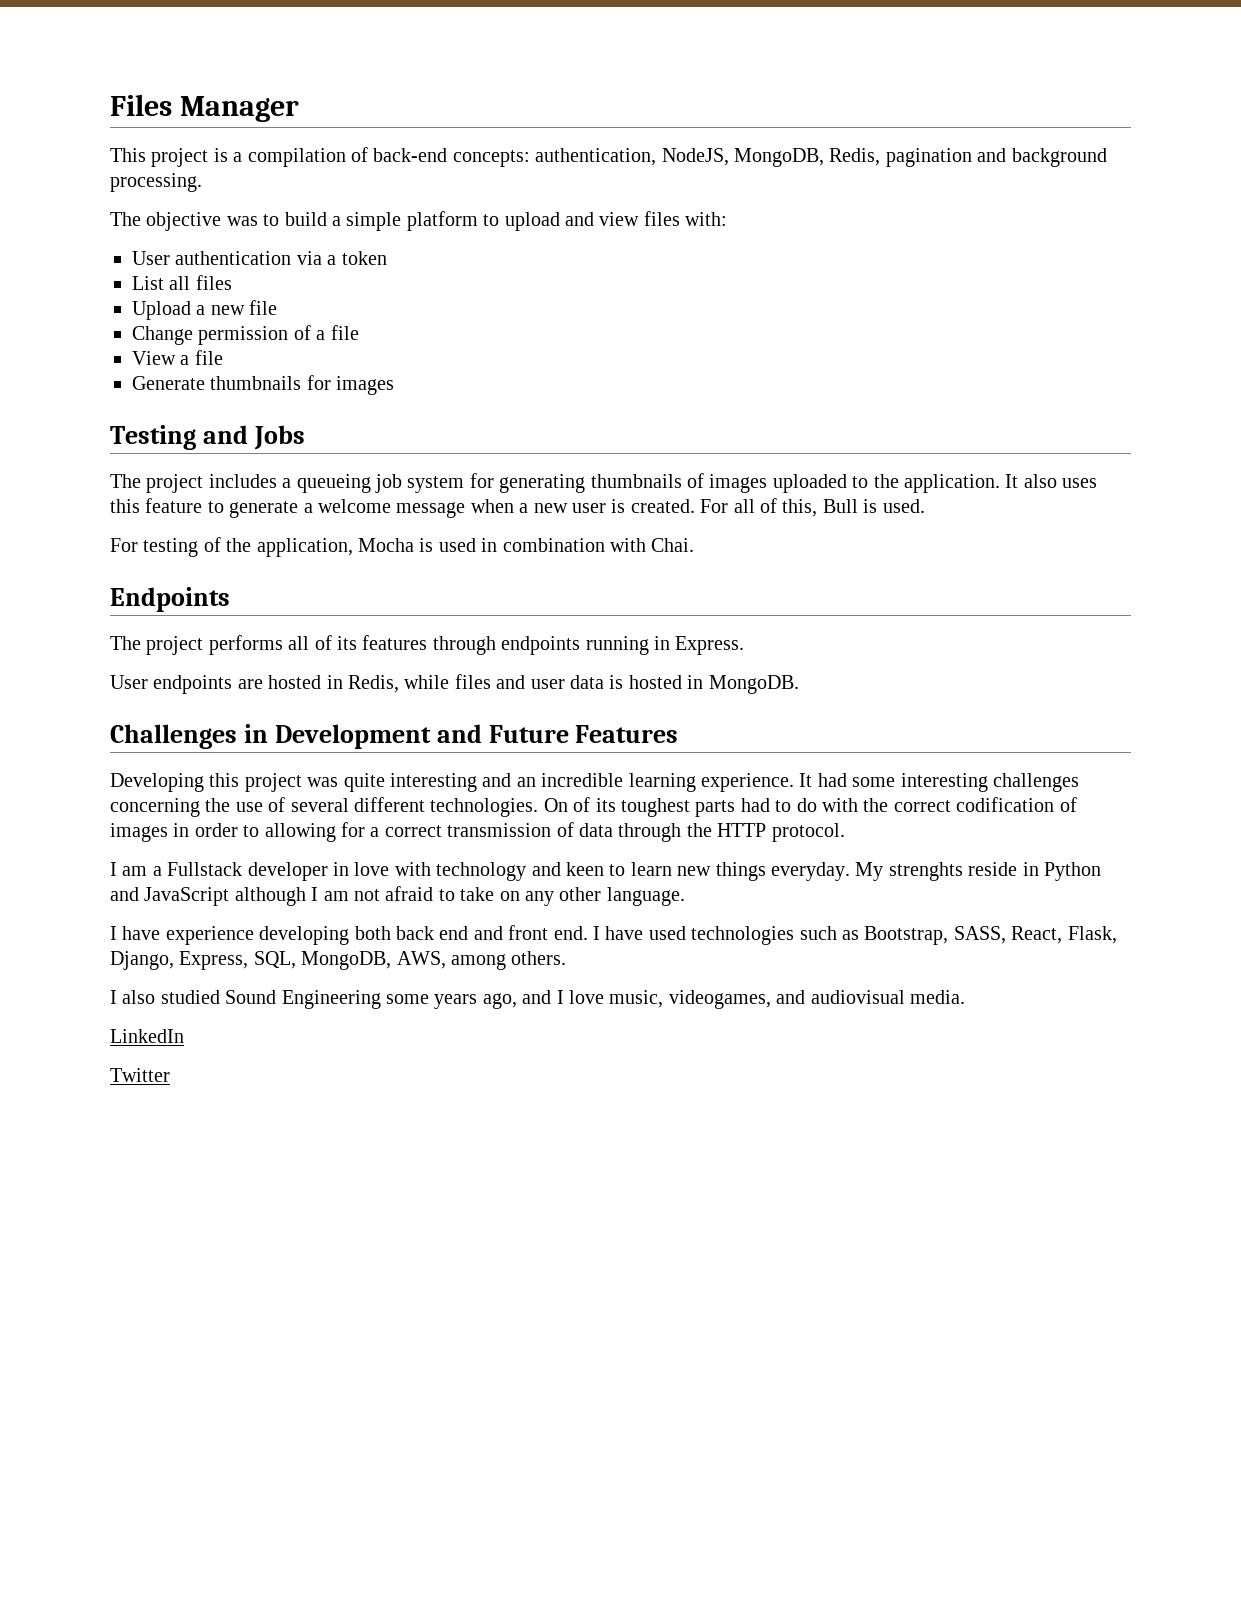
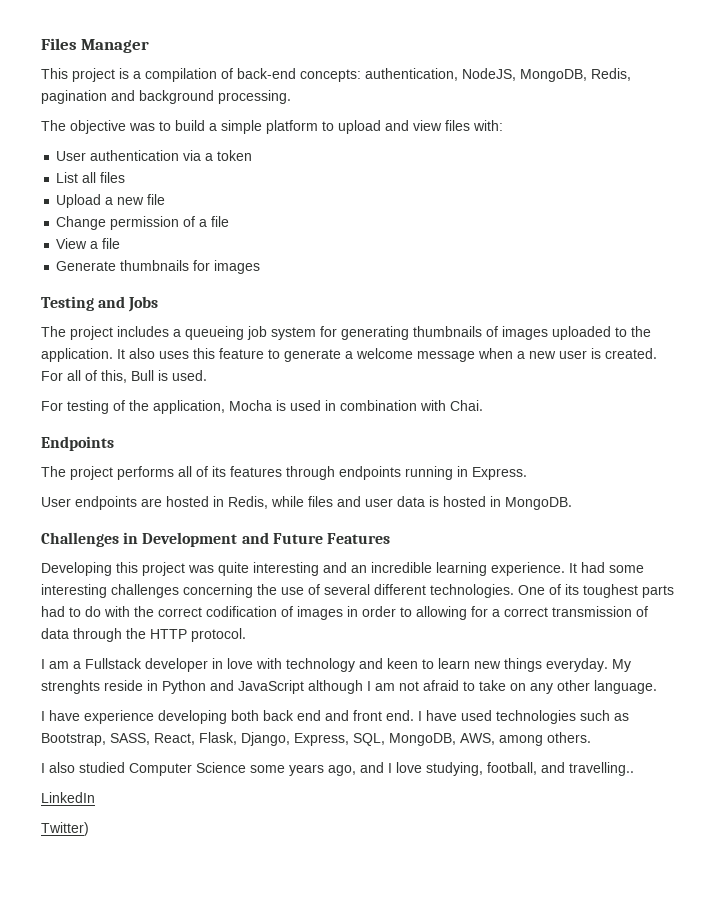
[543,798,568,812] On -> [518,585,545,595] One
[225,990,381,1009] Sound Engineering -> [129,762,246,776] Computer Science
[609,990,965,1009] music, videogames, and audiovisual media. -> [426,762,634,776] studying, football, and travelling..
[110,1068,170,1082] Twitter -> [41,822,89,836] Twitter)

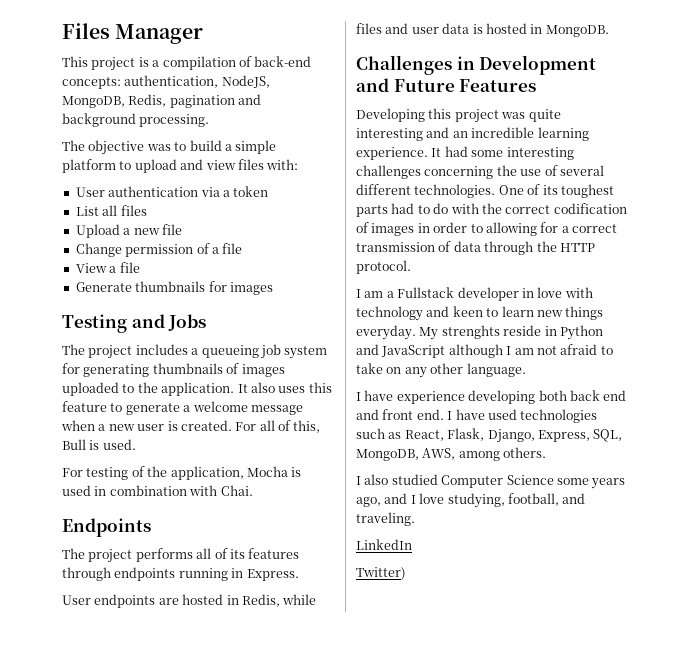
[41,733,150,746] Bootstrap, SASS, -> (402, 435) none
[569,762,634,776] travelling.. -> [356,512,415,526] traveling.

